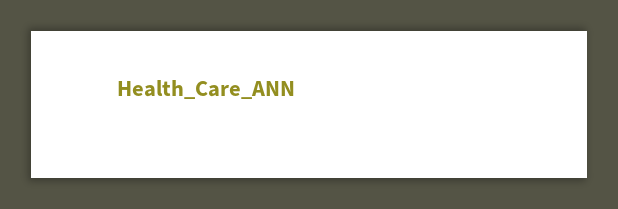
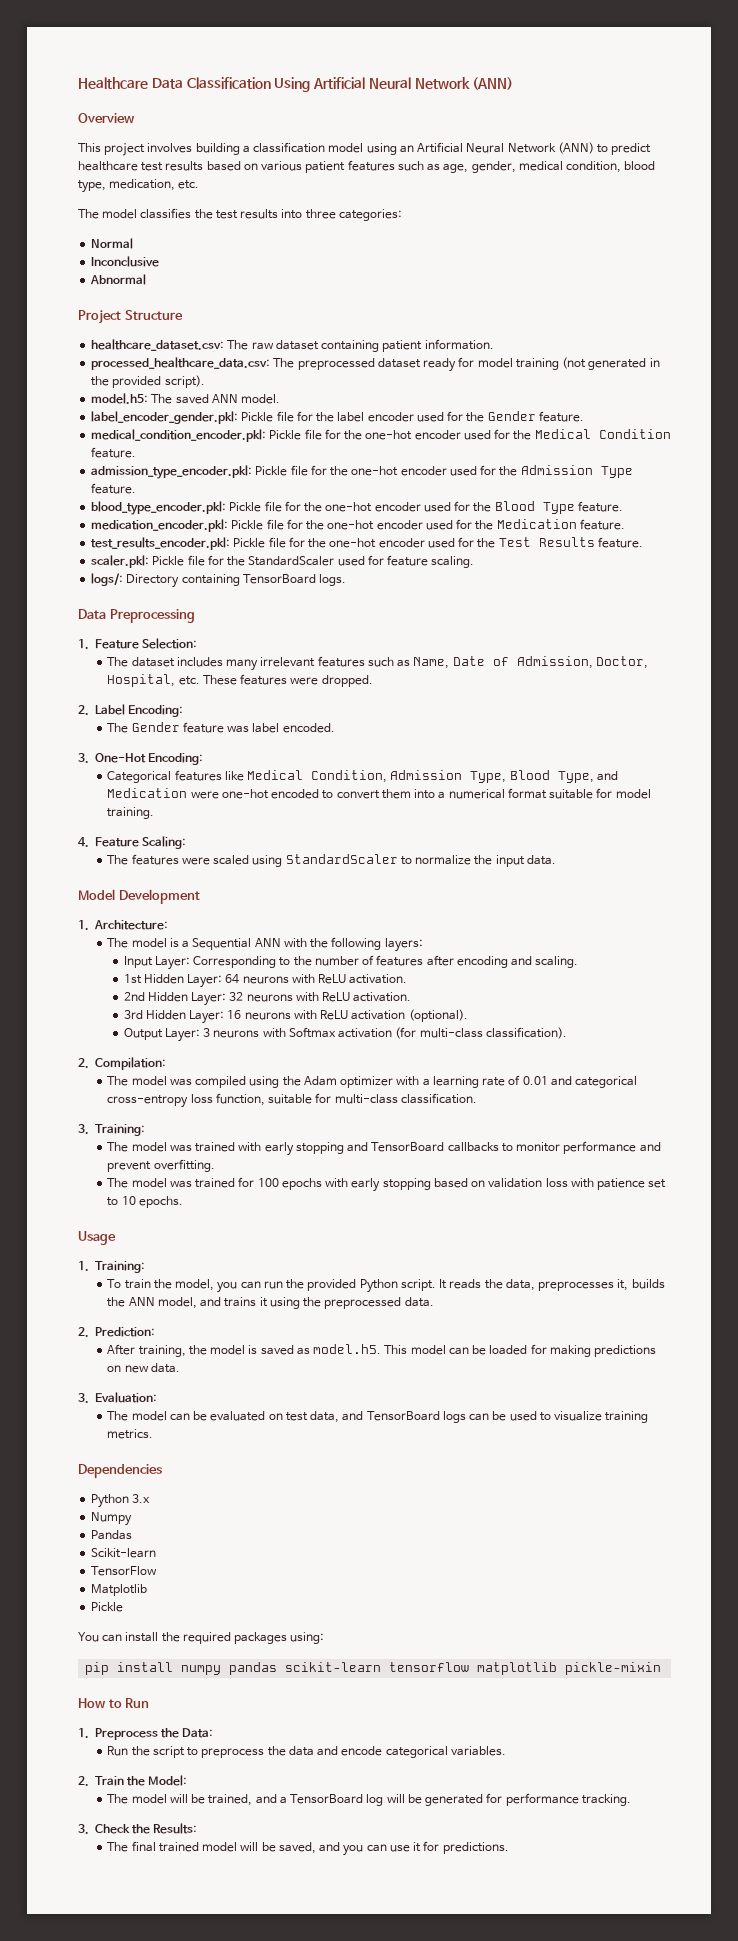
[117,80,295,99] Health_Care_ANN -> [78,77,514,92] [78,113,135,124] [78,142,652,156] [78,160,656,173] [78,179,200,193] [78,208,402,221] [91,238,134,249] [91,256,160,267] [90,274,147,285] [78,310,183,324] [91,339,494,352] [91,357,660,372] [91,375,205,388] [91,393,281,404] [91,411,584,424] [91,429,671,442] [91,447,137,458] [91,465,633,479] [91,483,137,494] [91,501,623,515] [91,519,625,532] [91,537,643,550] [91,555,475,568] [91,573,347,588] [78,609,195,623] [78,638,198,649] [107,656,648,671] [107,674,373,687] [78,704,184,717] [107,722,335,733] [78,753,204,765] [107,770,618,783] [107,788,651,799] [107,807,155,819] [78,836,187,849] [107,854,556,867] [78,889,200,904] [78,920,168,930] [107,937,423,952] [123,955,579,970] [123,974,408,988] [123,992,412,1006] [123,1009,468,1024] [123,1027,567,1042] [78,1057,166,1070] [107,1075,638,1088] [107,1093,477,1108] [78,1124,145,1136] [107,1141,661,1156] [107,1159,215,1172] [107,1177,667,1192] [107,1196,183,1208] [78,1231,116,1245] [78,1261,145,1273] [107,1279,665,1293] [107,1297,434,1309] [78,1327,155,1337] [107,1344,657,1357] [107,1363,180,1373] [78,1392,157,1403] [107,1411,649,1423] [107,1429,154,1439] [78,1464,162,1478] [91,1494,151,1508] [91,1512,133,1526] [91,1530,133,1540] [91,1548,157,1558] [91,1566,158,1576] [91,1584,148,1596] [91,1602,124,1612] [78,1632,325,1644] [85,1662,662,1675] [78,1698,150,1709] [78,1728,214,1740] [107,1746,506,1758] [78,1775,188,1786] [107,1793,631,1806] [78,1823,198,1834] [107,1841,509,1856] Healthcare Data Classification Using Artificial Neural Network (ANN) // Overview // This project involves building a classification model using an Artificial Neural Network (ANN) to predict healthcare test results based on various patient features such as age, gender, medical condition, blood type, medication, etc. // The model classifies the test results into three categories: // Normal // Inconclusive // Abnormal // Project Structure // healthcare_dataset.csv: The raw dataset containing patient information. // processed_healthcare_data.csv: The preprocessed dataset ready for model training (not generated in the provided script). // model.h5: The saved ANN model. // label_encoder_gender.pkl: Pickle file for the label encoder used for the Gender feature. // medical_condition_encoder.pkl: Pickle file for the one-hot encoder used for the Medical Condition feature. // admission_type_encoder.pkl: Pickle file for the one-hot encoder used for the Admission Type feature. // blood_type_encoder.pkl: Pickle file for the one-hot encoder used for the Blood Type feature. // medication_encoder.pkl: Pickle file for the one-hot encoder used for the Medication feature. // test_results_encoder.pkl: Pickle file for the one-hot encoder used for the Test Results feature. // scaler.pkl: Pickle file for the StandardScaler used for feature scaling. // logs/: Directory containing TensorBoard logs. // Data Preprocessing // 1. Feature Selection: // The dataset includes many irrelevant features such as Name, Date of Admission, Doctor, Hospital, etc. These features were dropped. // 2. Label Encoding: // The Gender feature was label encoded. // 3. One-Hot Encoding: // Categorical features like Medical Condition, Admission Type, Blood Type, and Medication were one-hot encoded to convert them into a numerical format suitable for model training. // 4. Feature Scaling: // The features were scaled using StandardScaler to normalize the input data. // Model Development // 1. Architecture: // The model is a Sequential ANN with the following layers: // Input Layer: Corresponding to the number of features after encoding and scaling. // 1st Hidden Layer: 64 neurons with ReLU activation. // 2nd Hidden Layer: 32 neurons with ReLU activation. // 3rd Hidden Layer: 16 neurons with ReLU activation (optional). // Output Layer: 3 neurons with Softmax activation (for multi-class classification). // 2. Compilation: // The model was compiled using the Adam optimizer with a learning rate of 0.01 and categorical cross-entropy loss function, suitable for multi-class classification. // 3. Training: // The model was trained with early stopping and TensorBoard callbacks to monitor performance and prevent overfitting. // The model was trained for 100 epochs with early stopping based on validation loss with patience set to 10 epochs. // Usage // 1. Training: // To train the model, you can run the provided Python script. It reads the data, preprocesses it, builds the ANN model, and trains it using the preprocessed data. // 2. Prediction: // After training, the model is saved as model.h5. This model can be loaded for making predictions on new data. // 3. Evaluation: // The model can be evaluated on test data, and TensorBoard logs can be used to visualize training metrics. // Dependencies // Python 3.x // Numpy // Pandas // Scikit-learn // TensorFlow // Matplotlib // Pickle // You can install the required packages using: // pip install numpy pandas scikit-learn tensorflow matplotlib pickle-mixin // How to Run // 1. Preprocess the Data: // Run the script to preprocess the data and encode categorical variables. // 2. Train the Model: // The model will be trained, and a TensorBoard log will be generated for performance tracking. // 3. Check the Results: // The final trained model will be saved, and you can use it for predictions.

